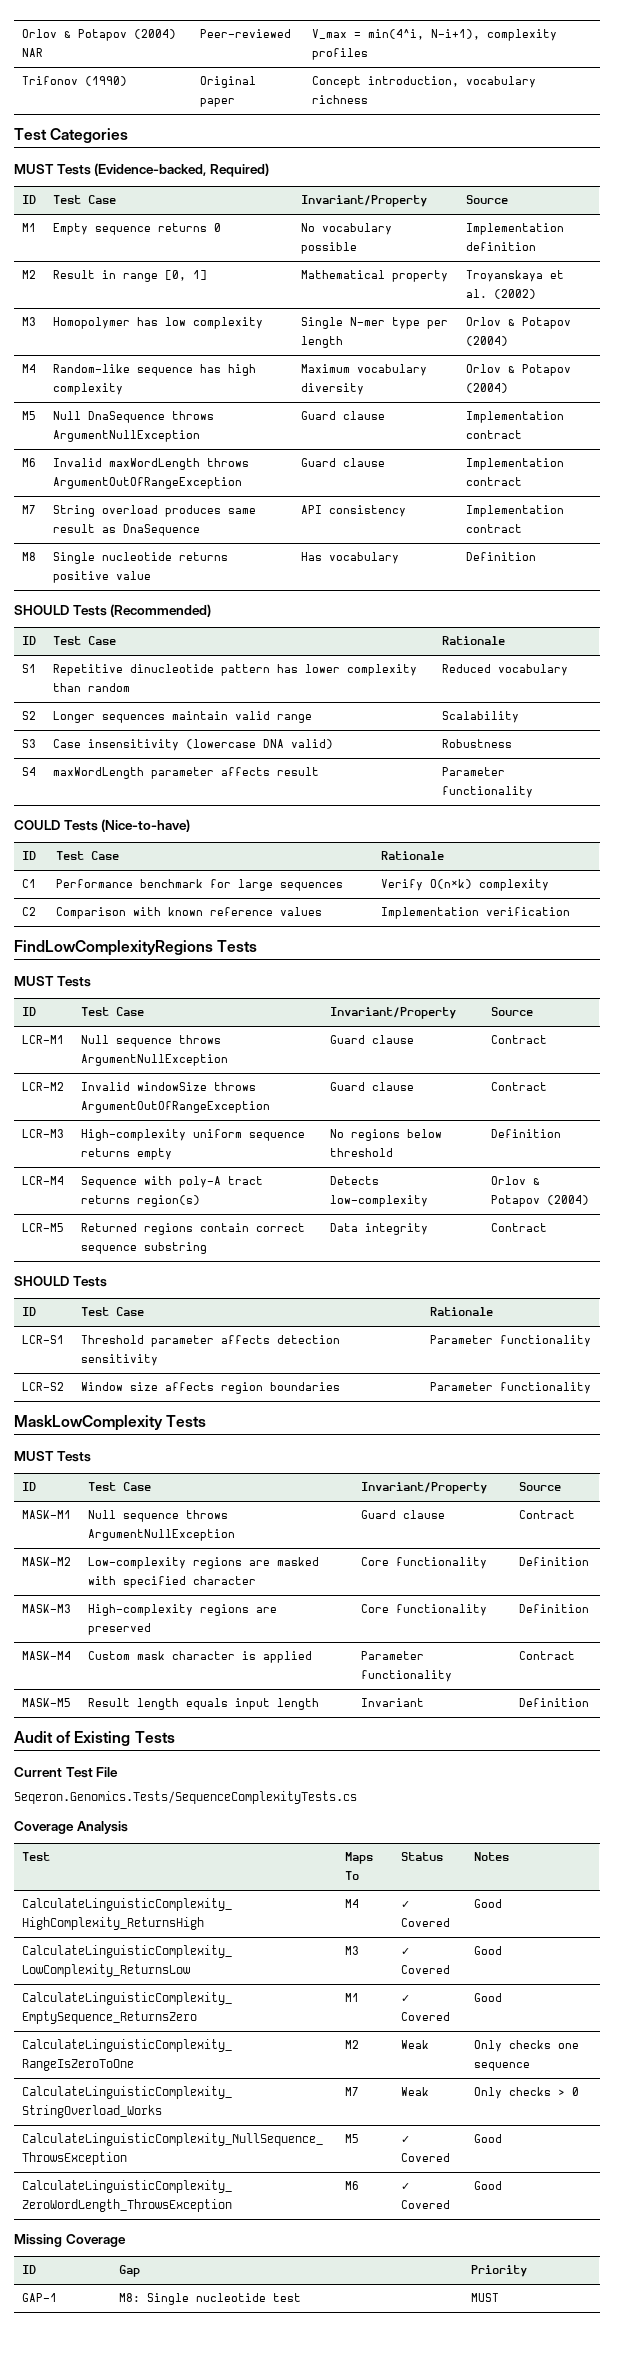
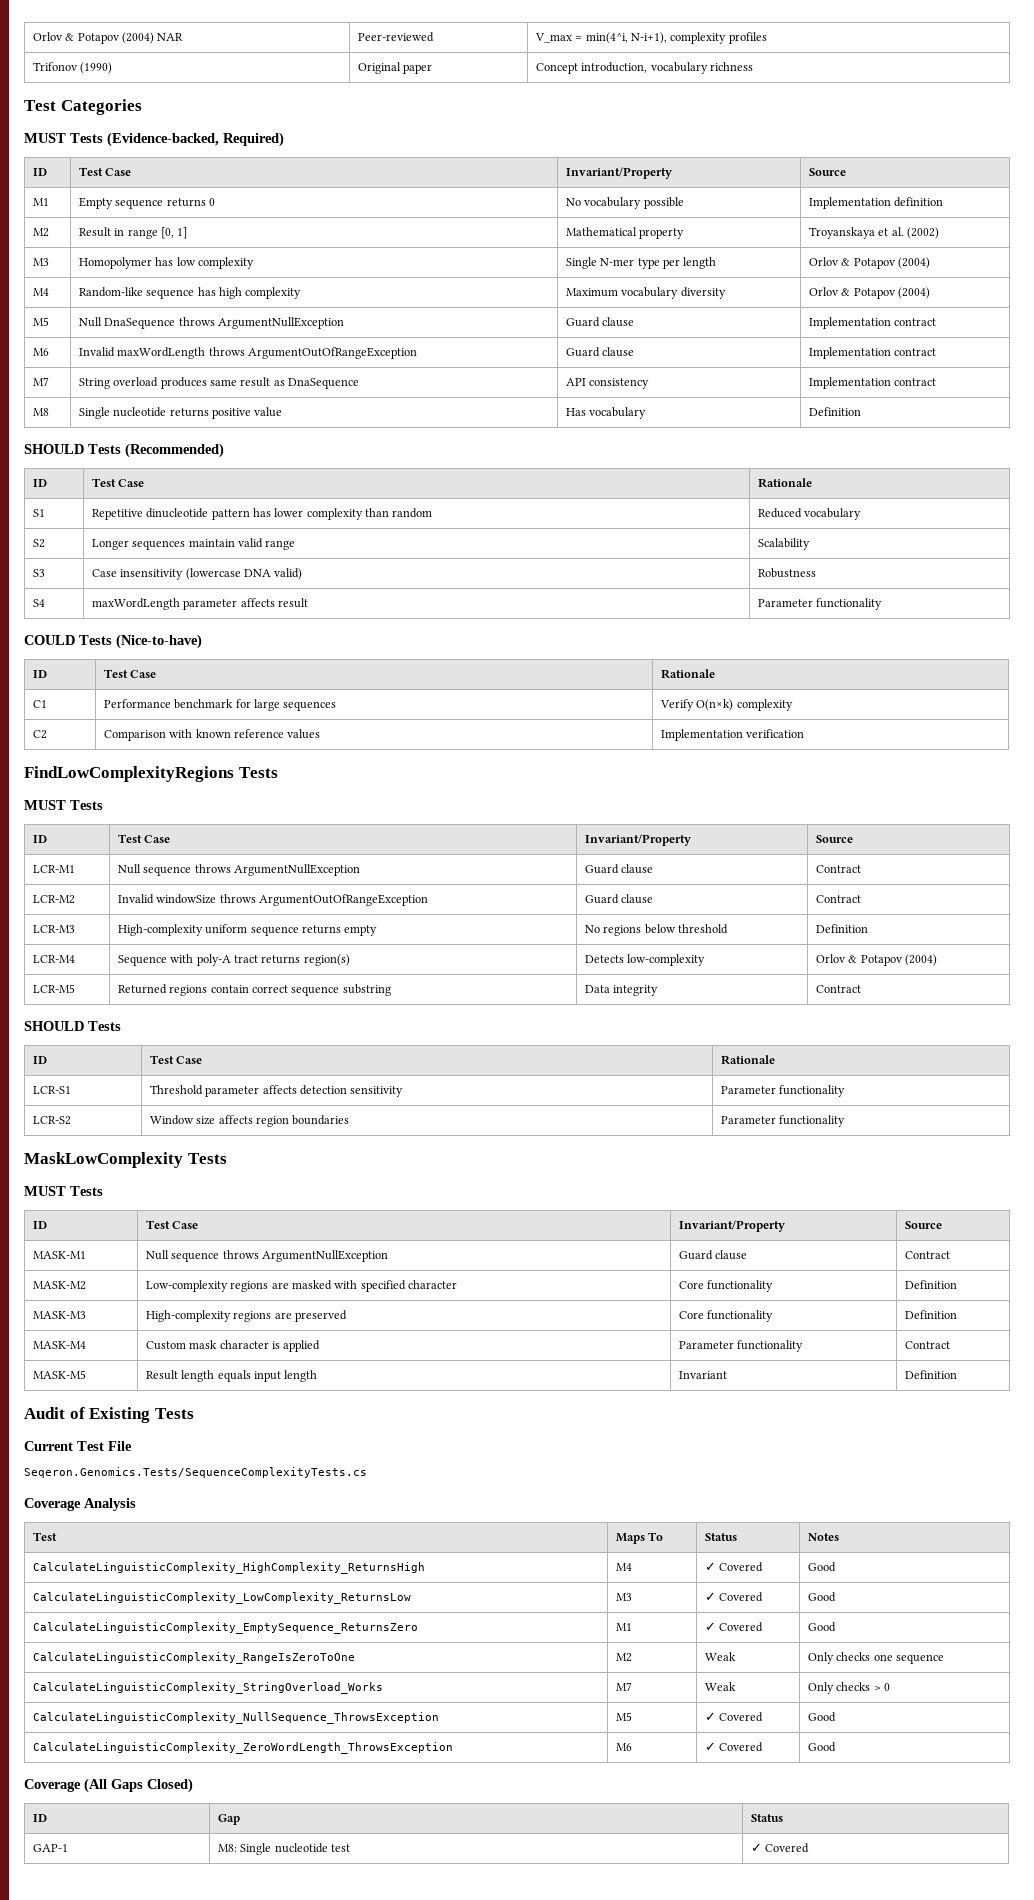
[14,2234,126,2247] Missing Coverage -> [24,1778,193,1793] Coverage (All Gaps Closed)
[471,2265,528,2277] Priority -> [750,1814,783,1822] Status
[471,2293,500,2302] MUST -> [750,1843,810,1853] ✓ Covered

